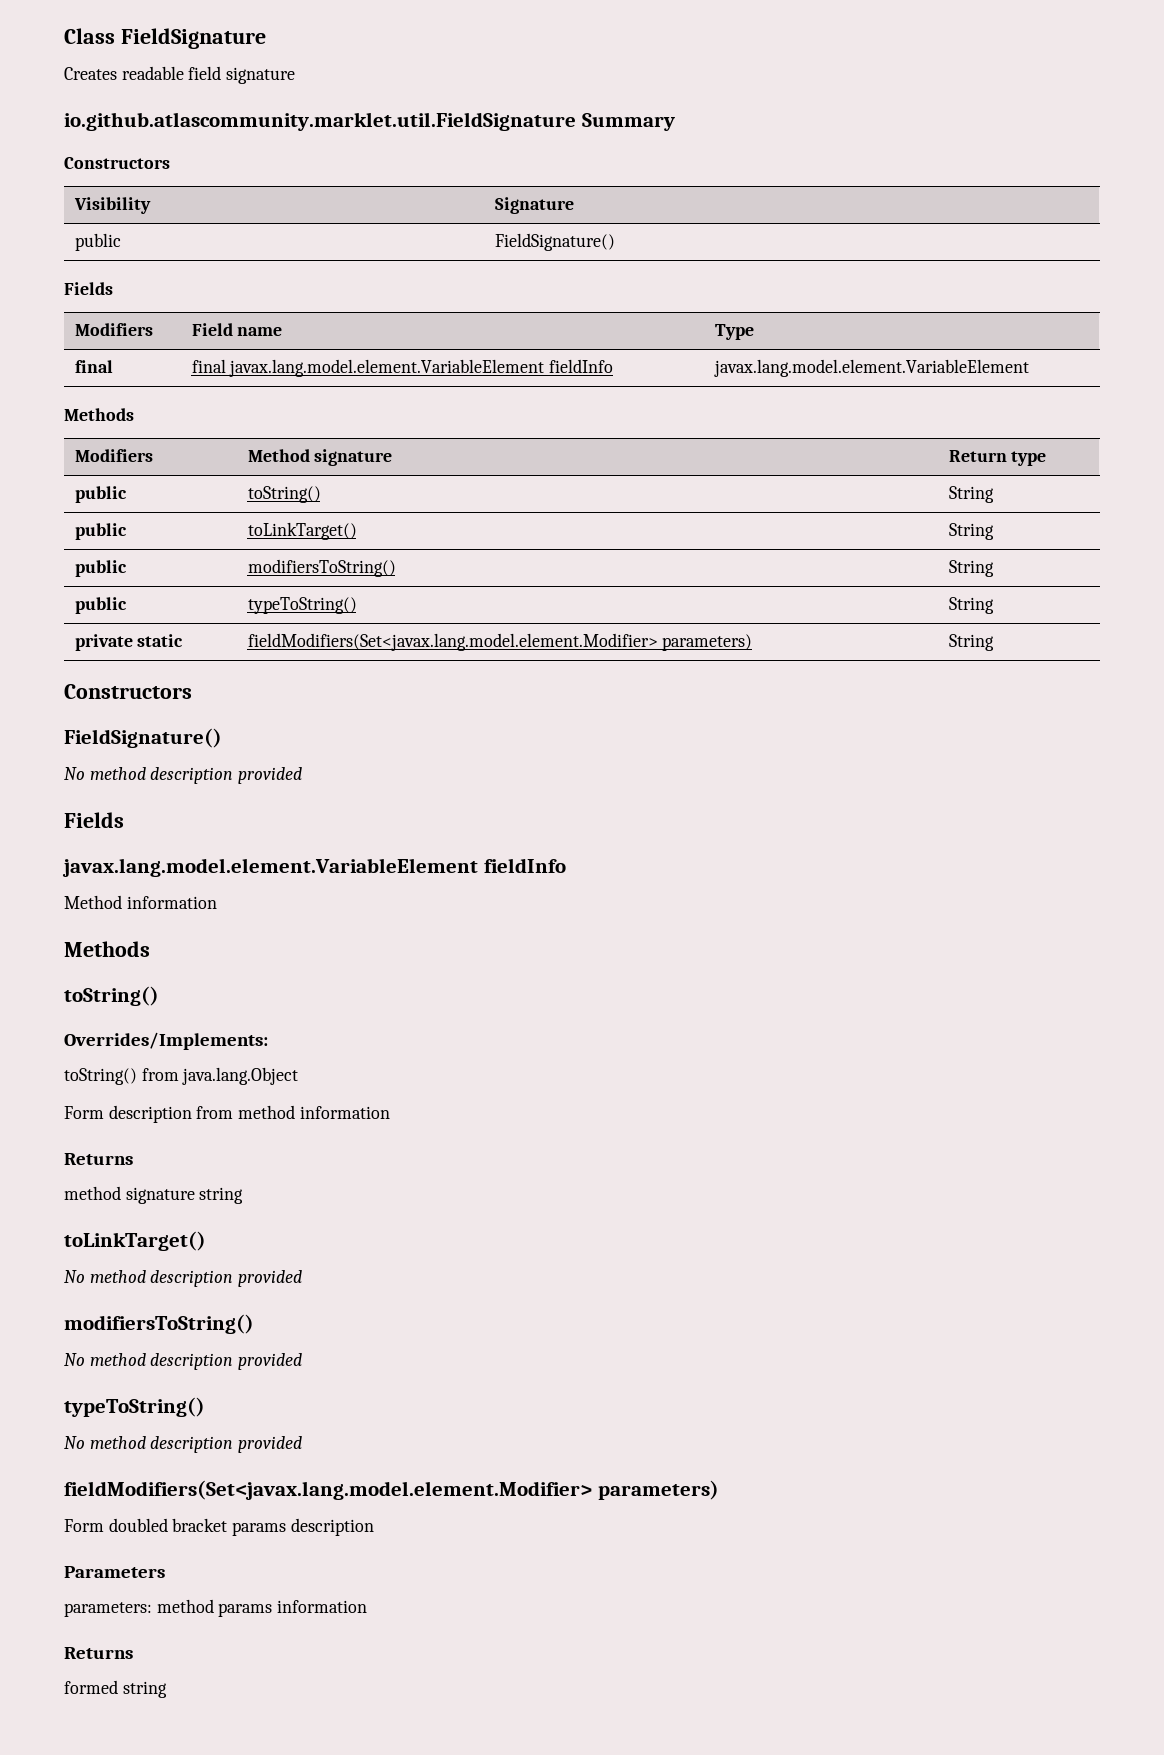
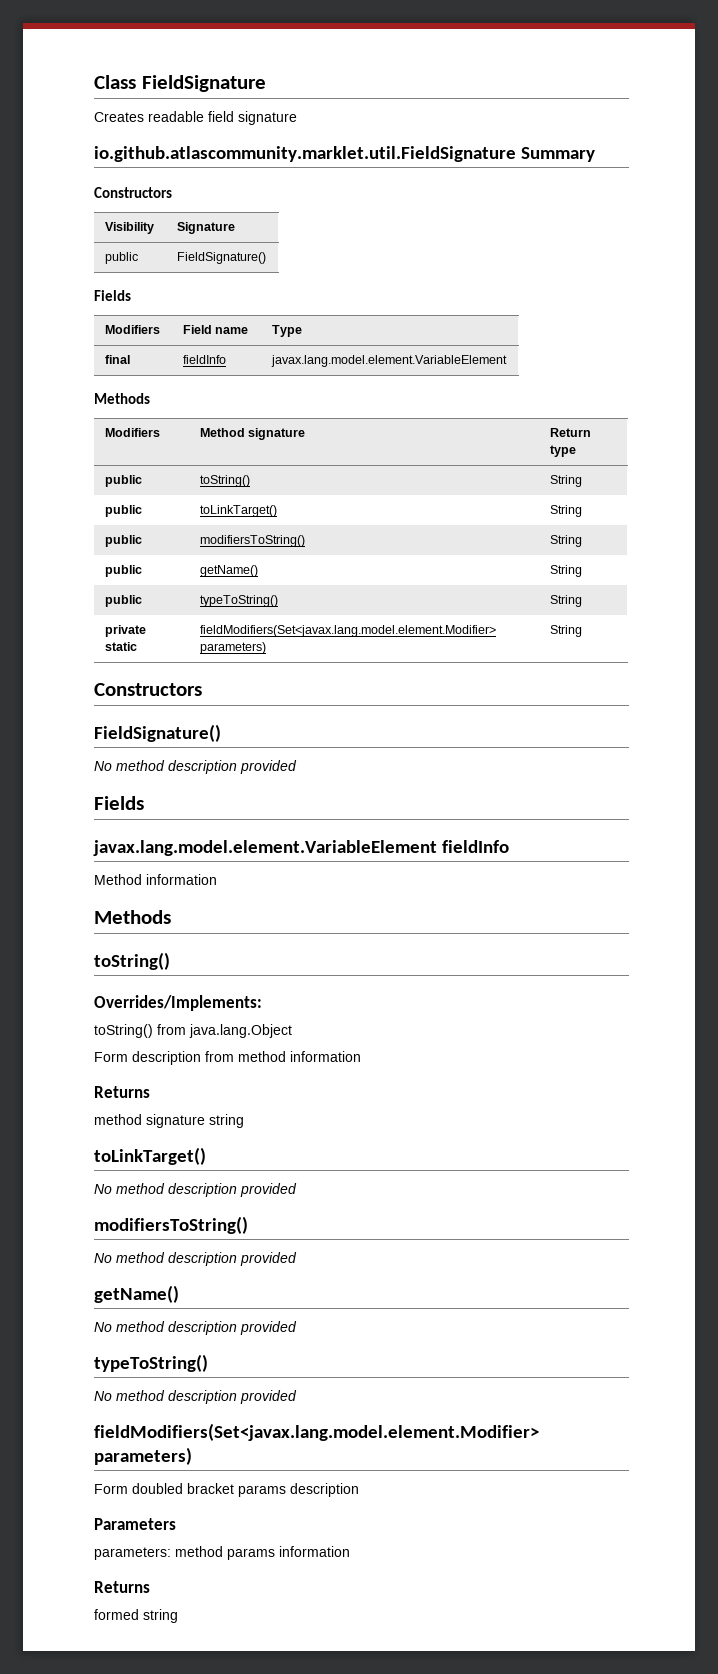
[191,359,545,377] final javax.lang.model.element.VariableElement -> (131, 359) none
(994, 568) none -> [105,565,143,577] [200,565,259,577] [550,565,583,577] // public | getName() | String
(303, 1361) none -> [94,1285,179,1303] [94,1321,297,1335] // getName() // No method description provided

